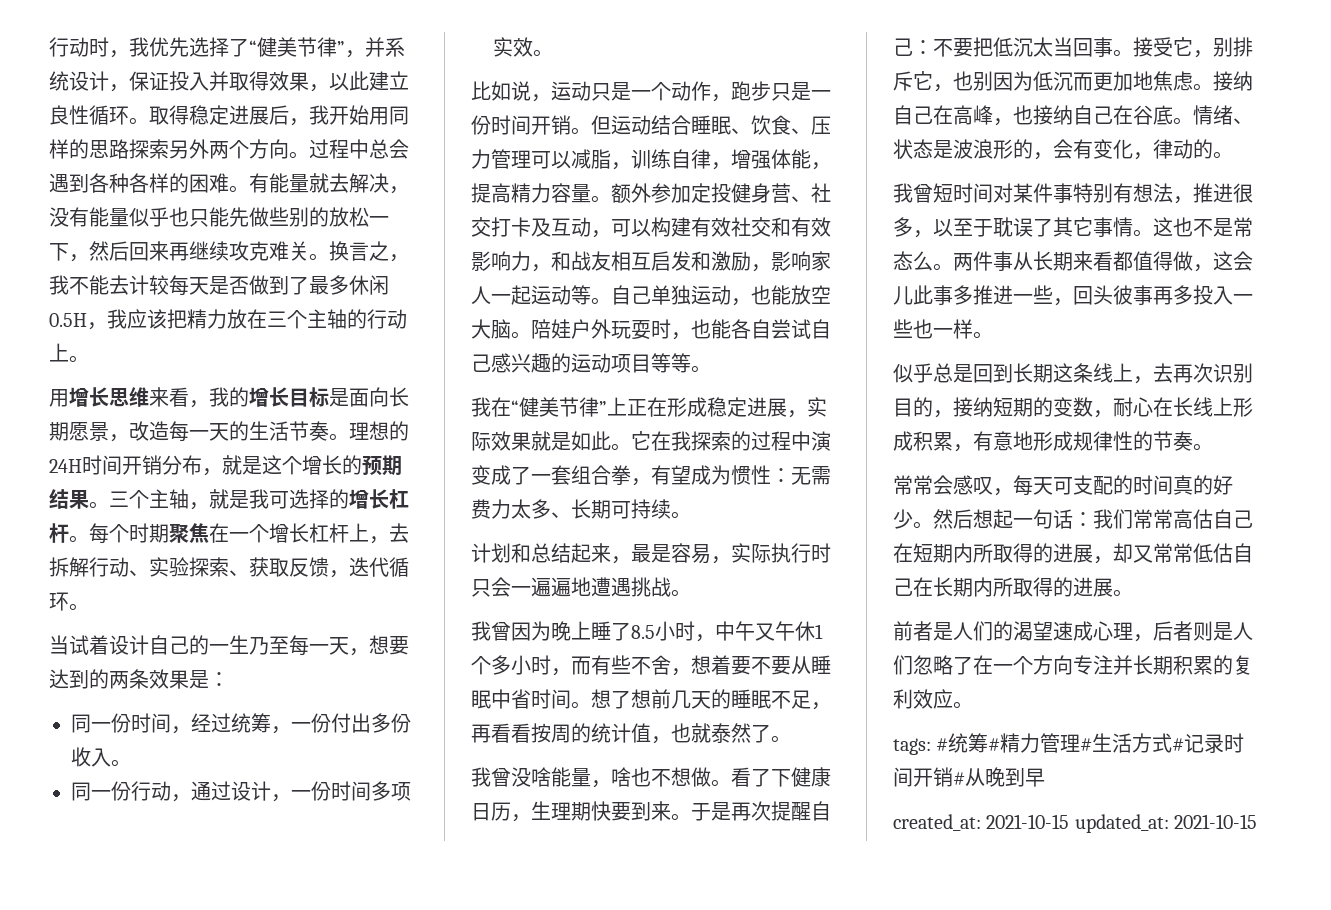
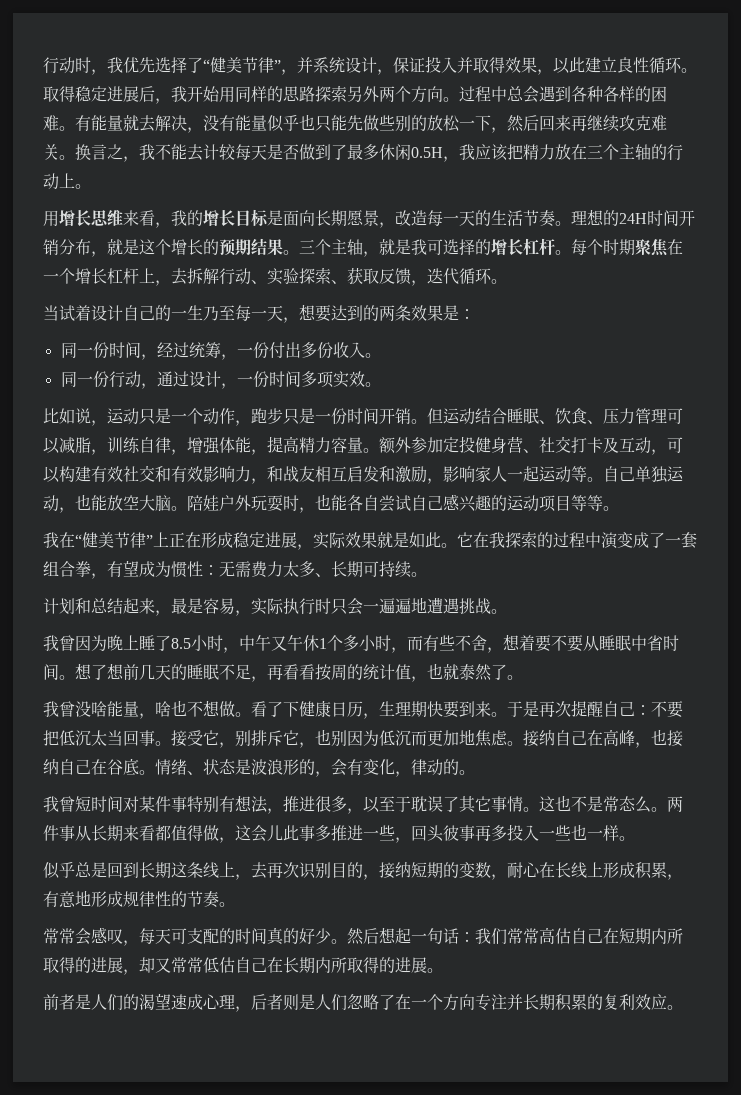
[893,733,1245,755] [893,767,1045,787] [893,814,1258,833] // tags: #统筹#精力管理#生活方式#记录时间开销#从晚到早 // created_at: 2021-10-15 updated_at: 2021-10-15 -> (683, 1007) none

